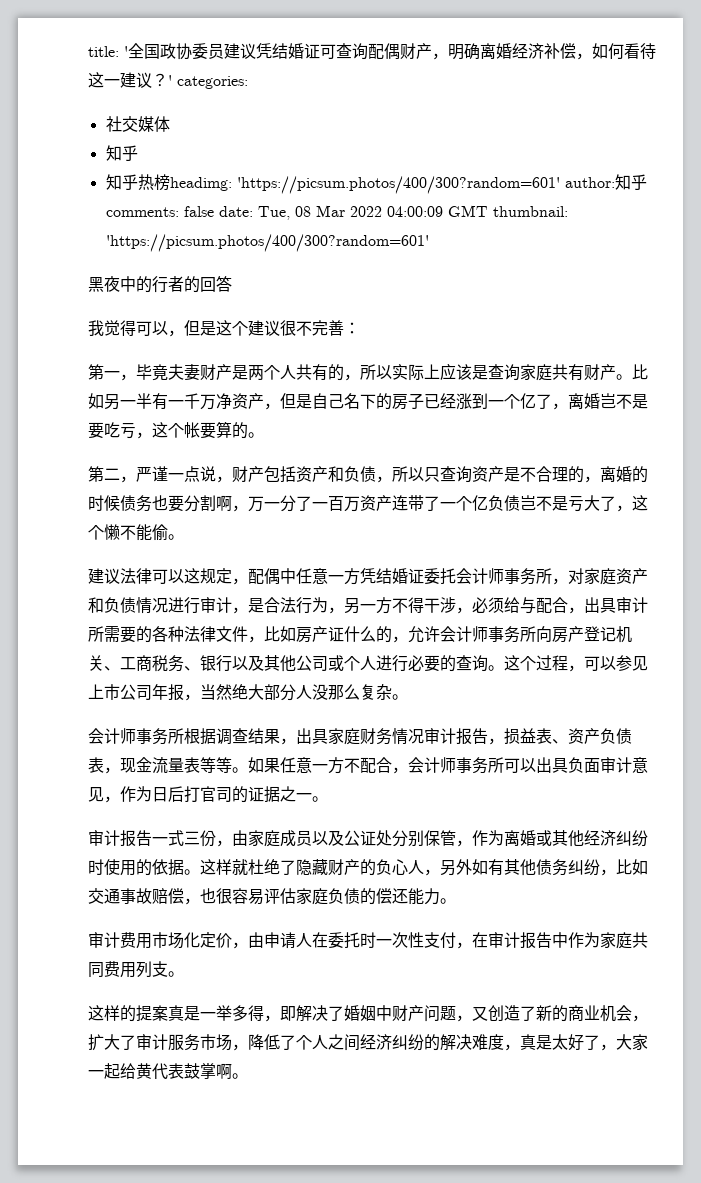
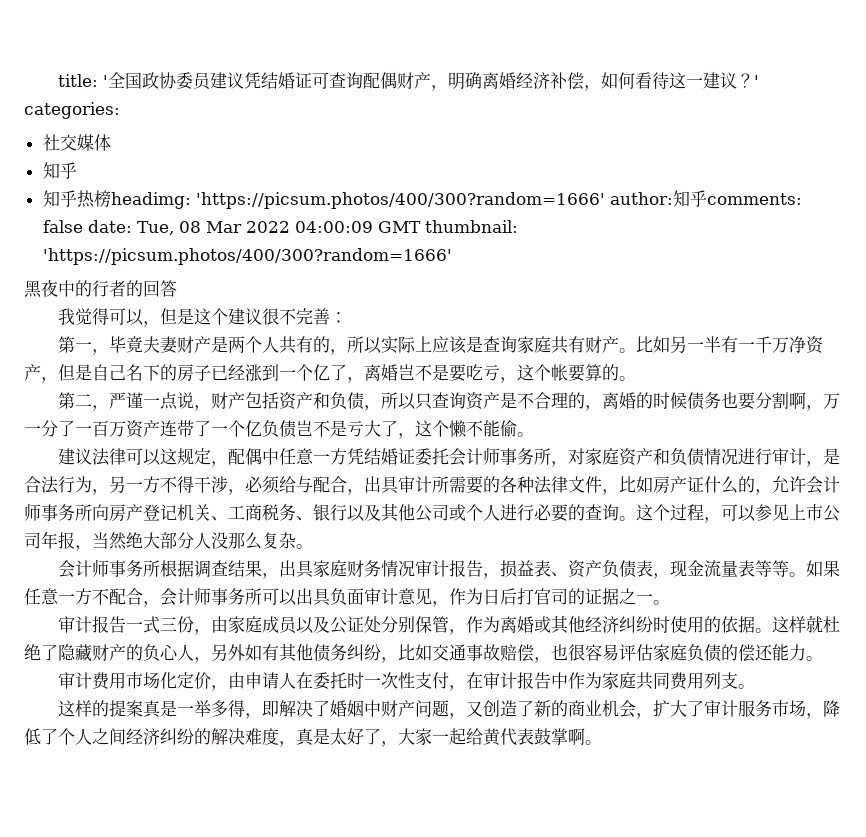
[236,176,560,194] 'https://picsum.photos/400/300?random=601' -> [195,192,605,209] 'https://picsum.photos/400/300?random=1666'
[105,234,429,252] 'https://picsum.photos/400/300?random=601' -> [42,248,452,265] 'https://picsum.photos/400/300?random=1666'

